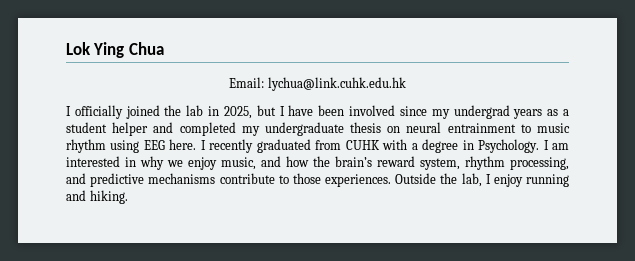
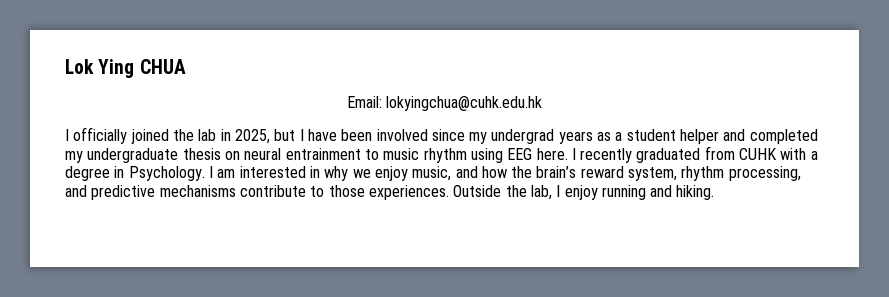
[128,42,164,55] Chua -> [139,59,186,74] CHUA
[267,77,406,91] lychua@link.cuhk.edu.hk -> [386,96,543,111] lokyingchua@cuhk.edu.hk

